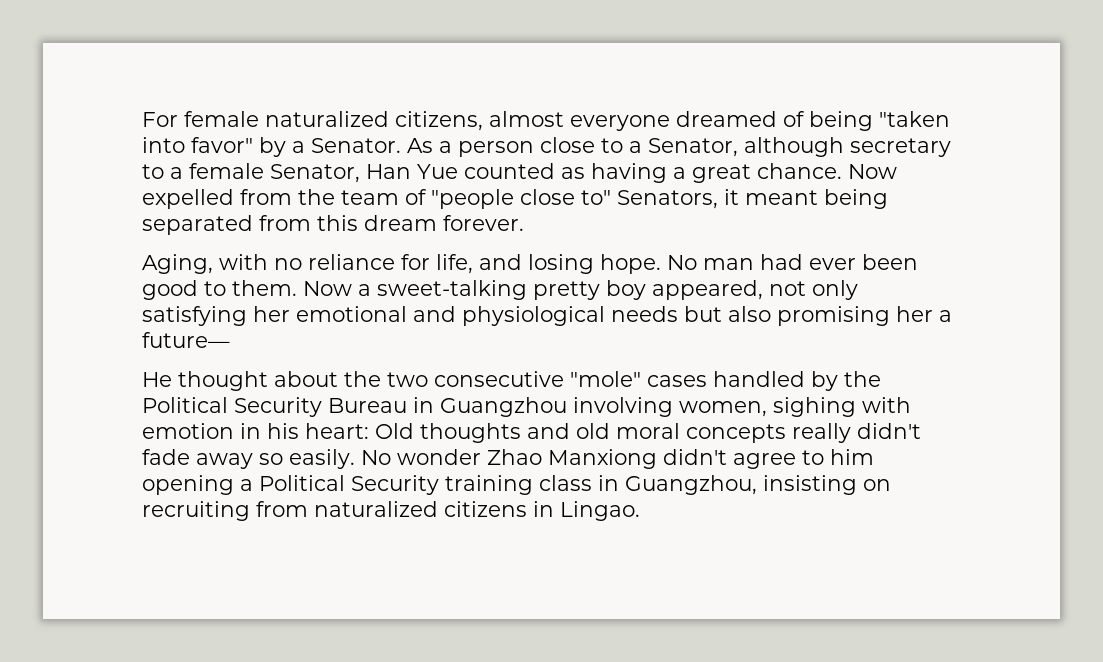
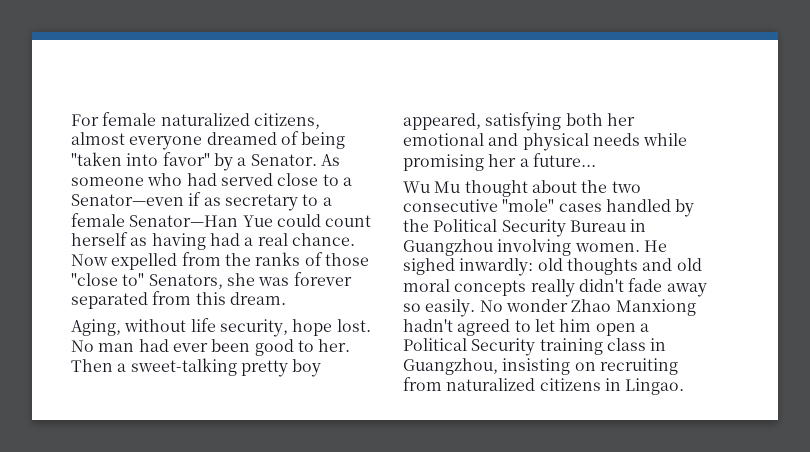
[439,137,951,157] [142,163,751,183] a person close to a Senator, although secretary to a female Senator, Han Yue counted as having a great -> [71,173,352,186] [71,192,332,211] [71,213,372,227] [71,232,288,250] someone who had served close to a Senator—even if as secretary to a female Senator—Han Yue could count herself as having had a real
[341,189,888,209] team of "people close to" Senators, it meant being -> [255,252,369,266] [71,272,352,289] ranks of those "close to" Senators, she was forever
[364,215,524,231] dream forever. -> [229,292,286,305] dream.
[219,254,661,274] with no reliance for life, and losing hope. -> [124,318,371,337] without life security, hope lost.
[232,280,352,296] them. Now -> [318,339,351,352] [71,359,113,372] her. Then
[769,280,858,300] [142,306,952,326] [142,332,230,348] [142,372,172,387] not only satisfying her emotional and physiological needs but also promising her a future— // He -> [485,112,635,131] [403,133,688,151] [403,153,596,171] [403,181,461,193] satisfying both her emotional and physical needs while promising her a future... // Wu Mu
[679,397,911,417] [142,423,414,439] women, sighing with emotion in his heart: Old -> [574,240,667,252] [403,258,563,276] women. He sighed inwardly: old
[663,449,874,469] [142,475,234,495] didn't agree to him opening -> [403,319,636,336] hadn't agreed to let him open

